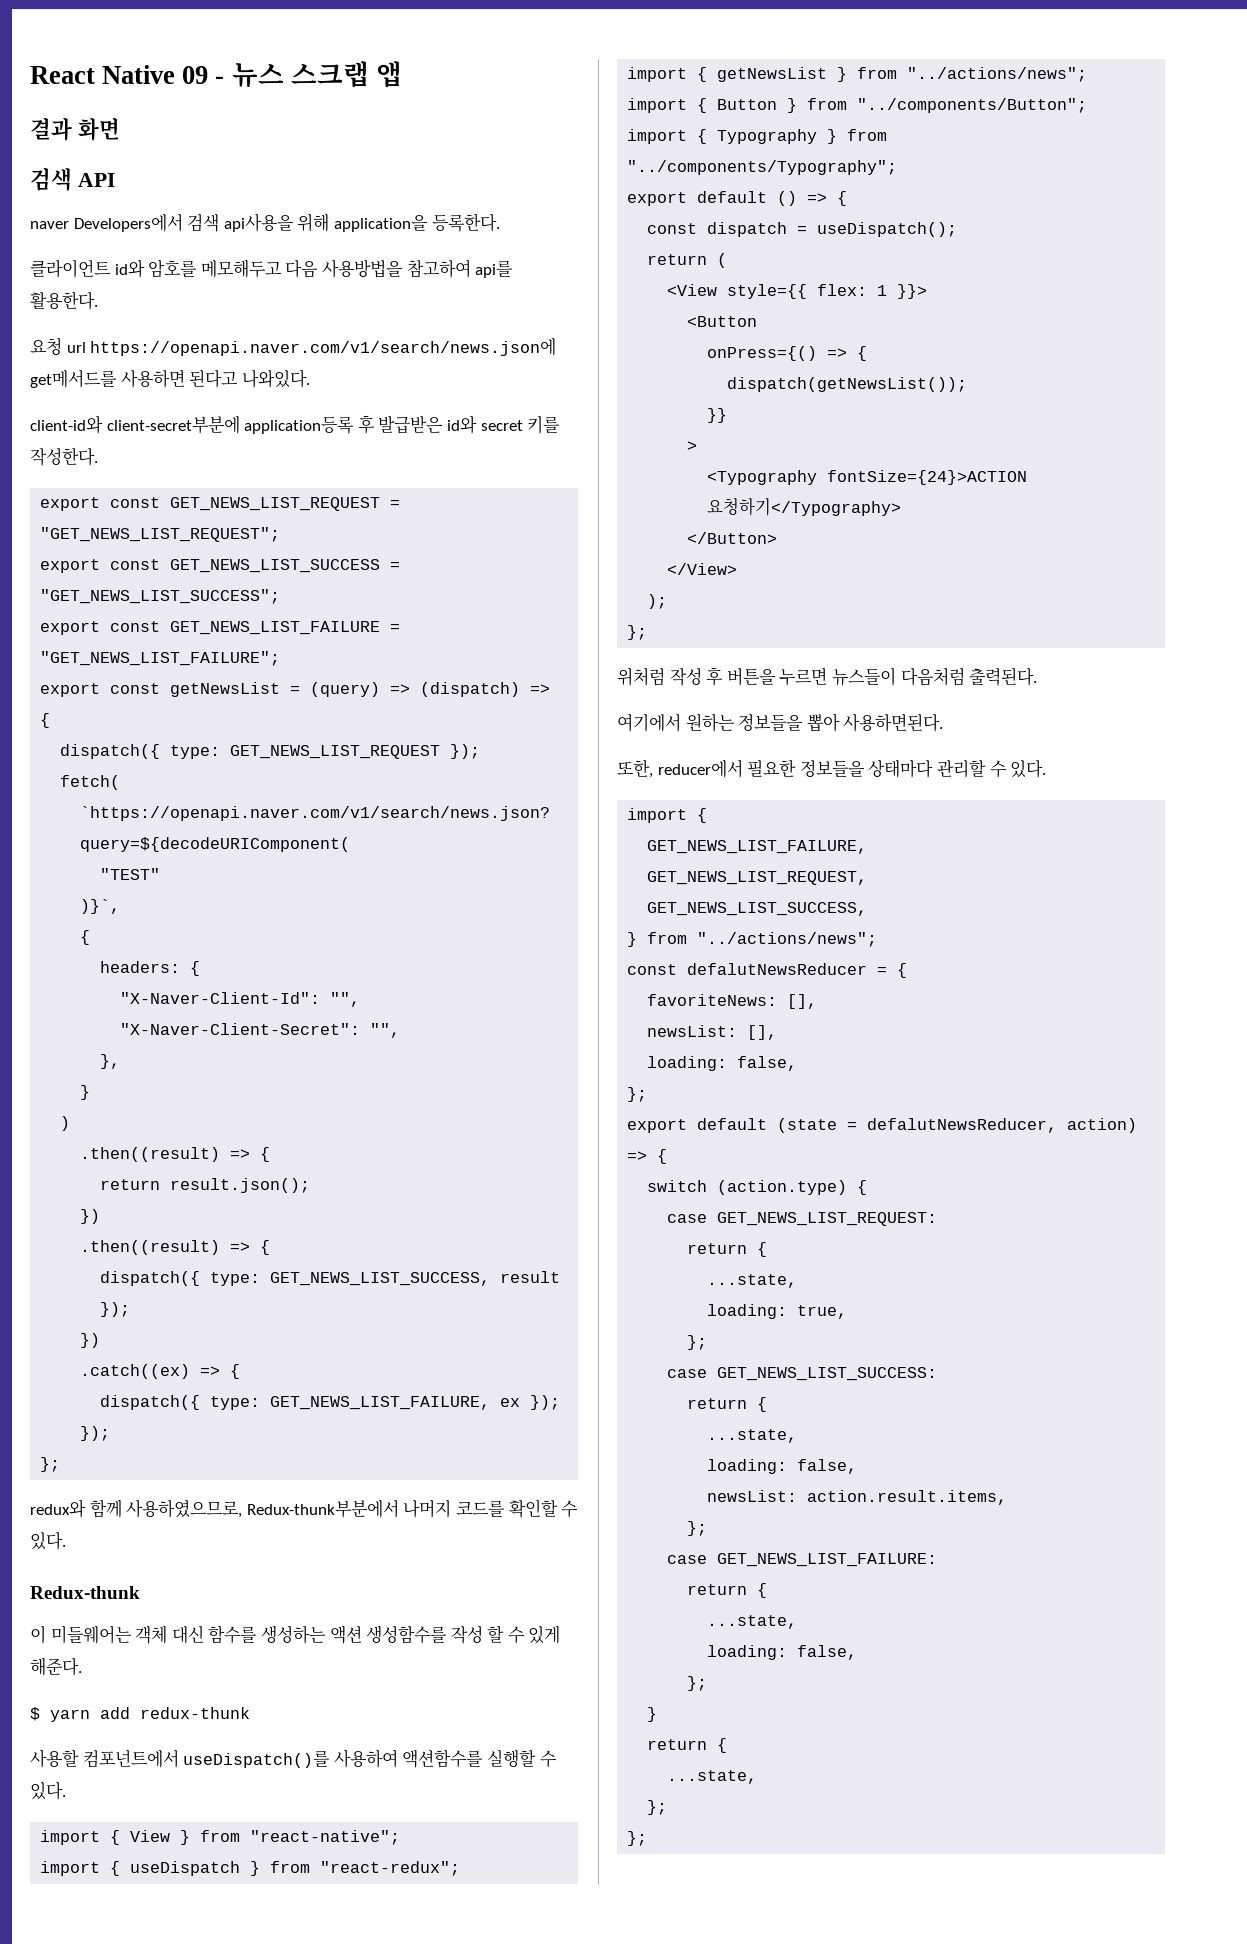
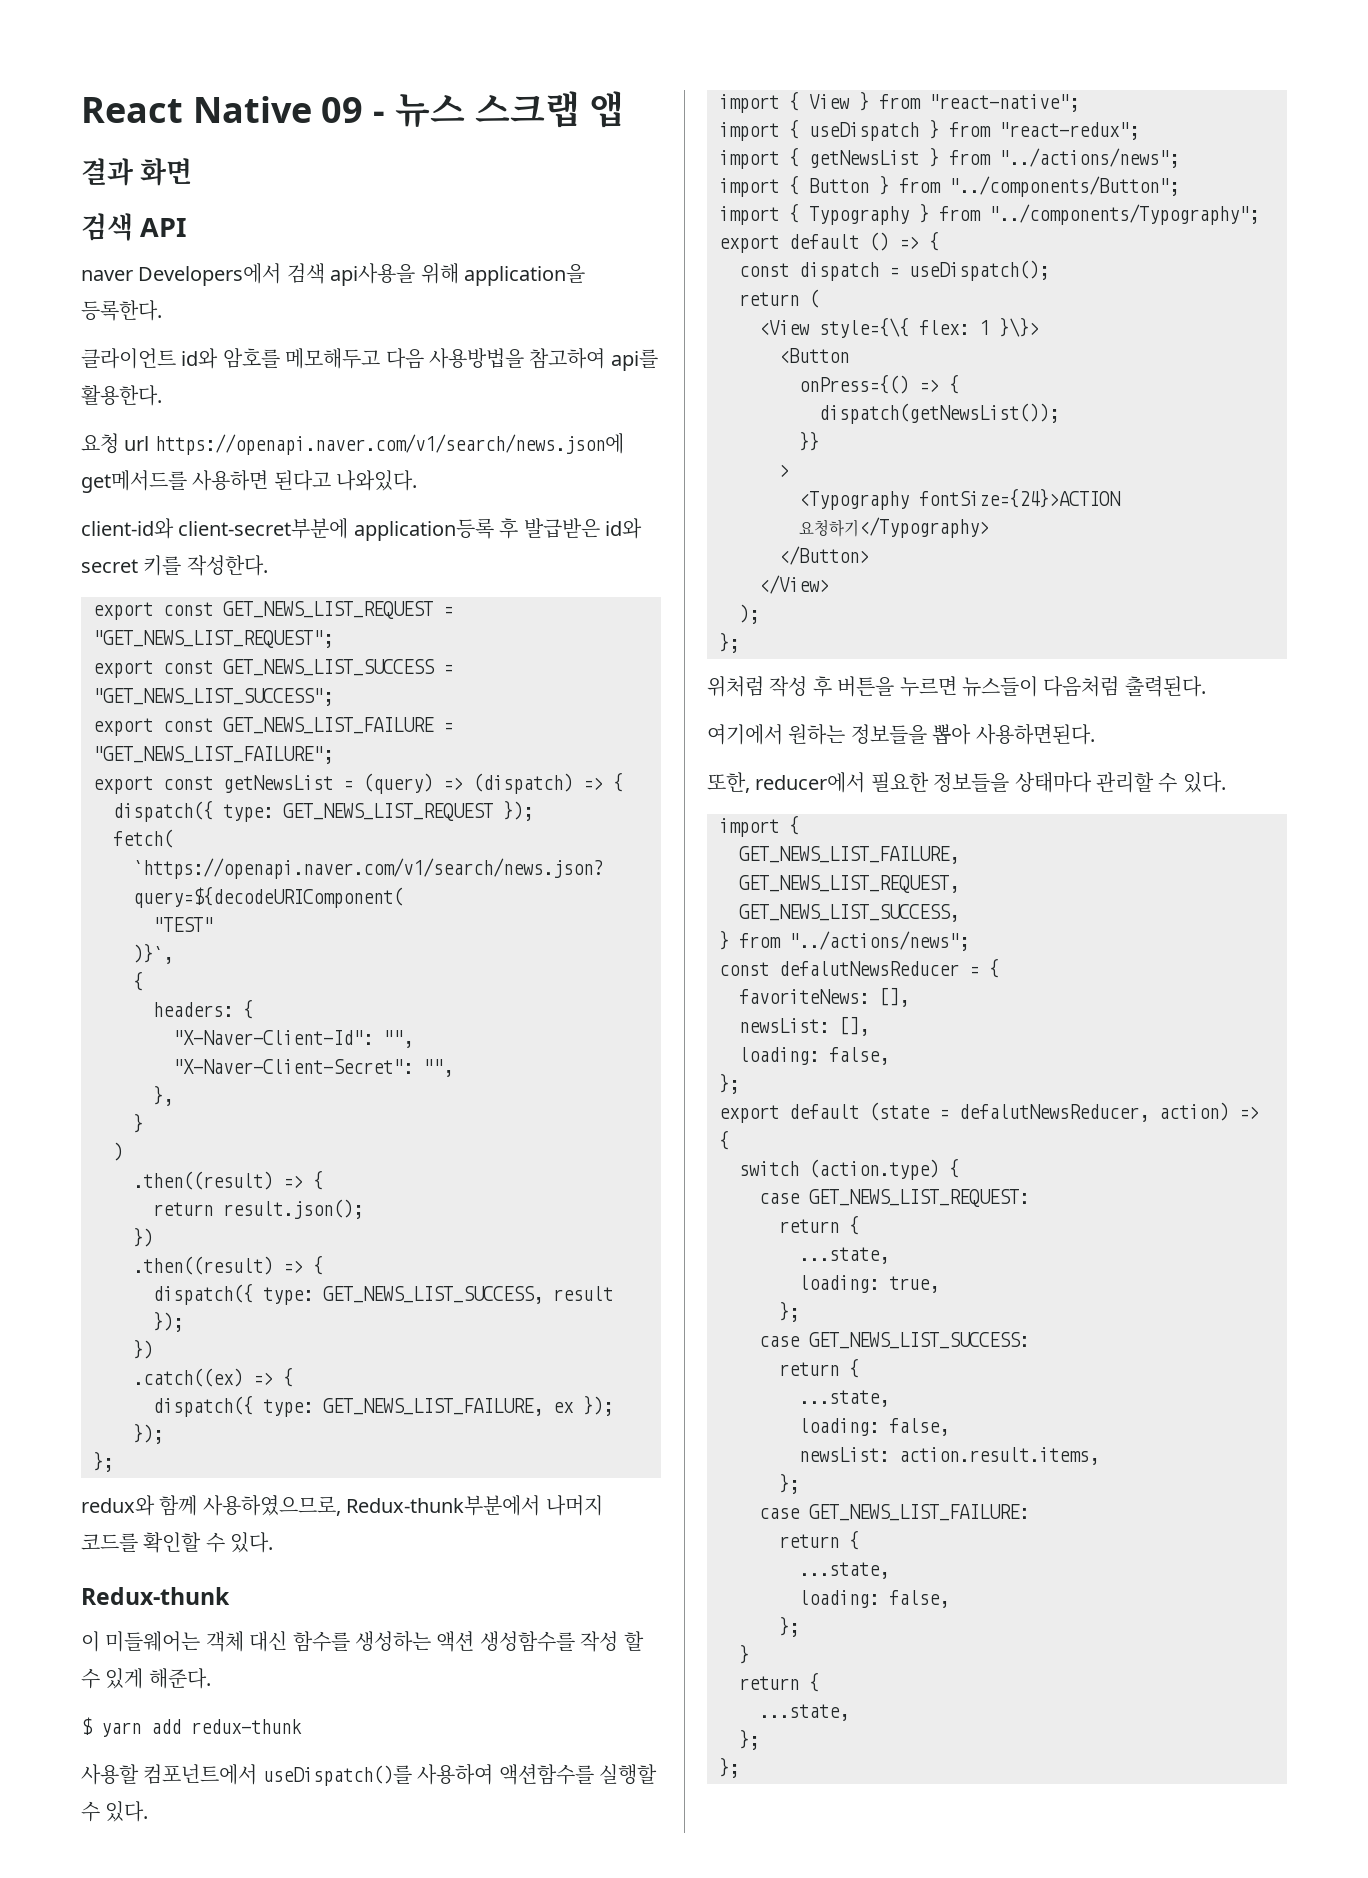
[727,284,808,299] style={{ -> [819,317,909,338] style={\{
[897,284,928,299] }}> -> [999,317,1039,337] }\}>

